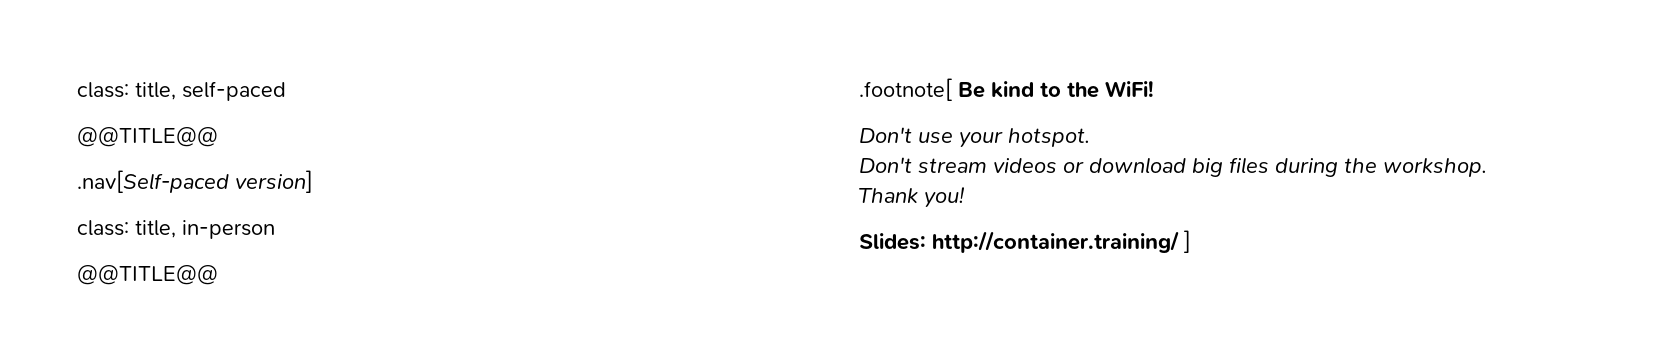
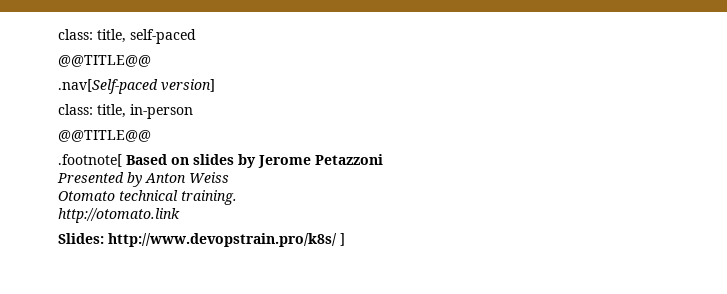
[958,81,1154,98] [859,127,1090,148] [859,157,1487,177] [859,187,965,208] Be kind to the WiFi! // Don't use your hotspot. // Don't stream videos or download big files during the workshop. // Thank you! -> [126,154,383,168] [57,172,229,187] [58,190,237,205] [58,208,180,223] Based on slides by Jerome Petazzoni // Presented by Anton Weiss // Otomato technical training. // http://otomato.link
[932,231,1179,253] http://container.training/ -> [108,233,337,247] http://www.devopstrain.pro/k8s/

